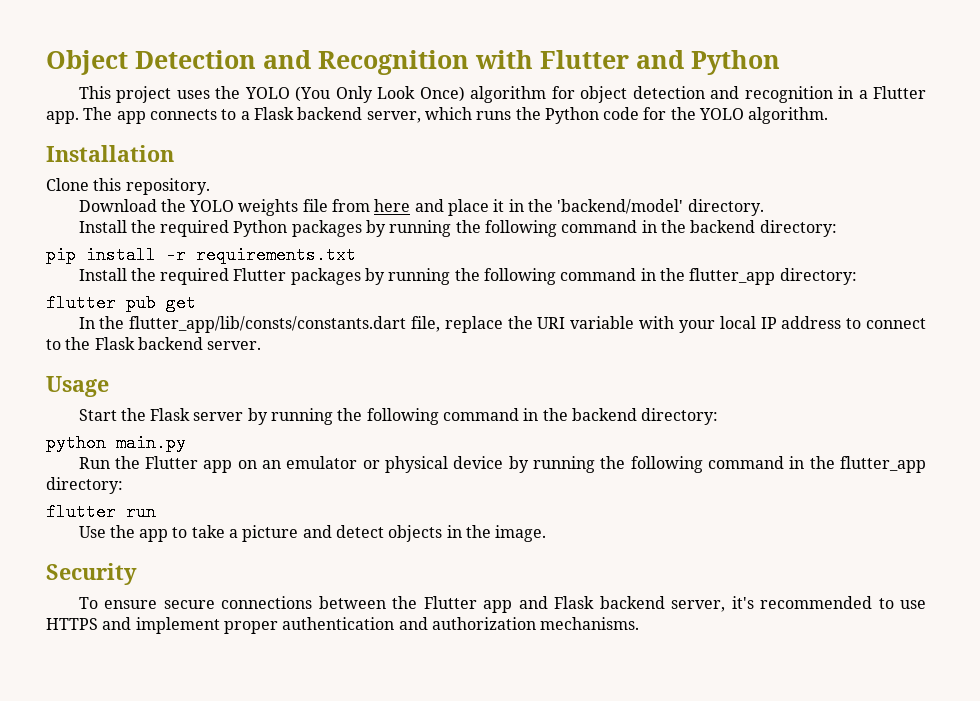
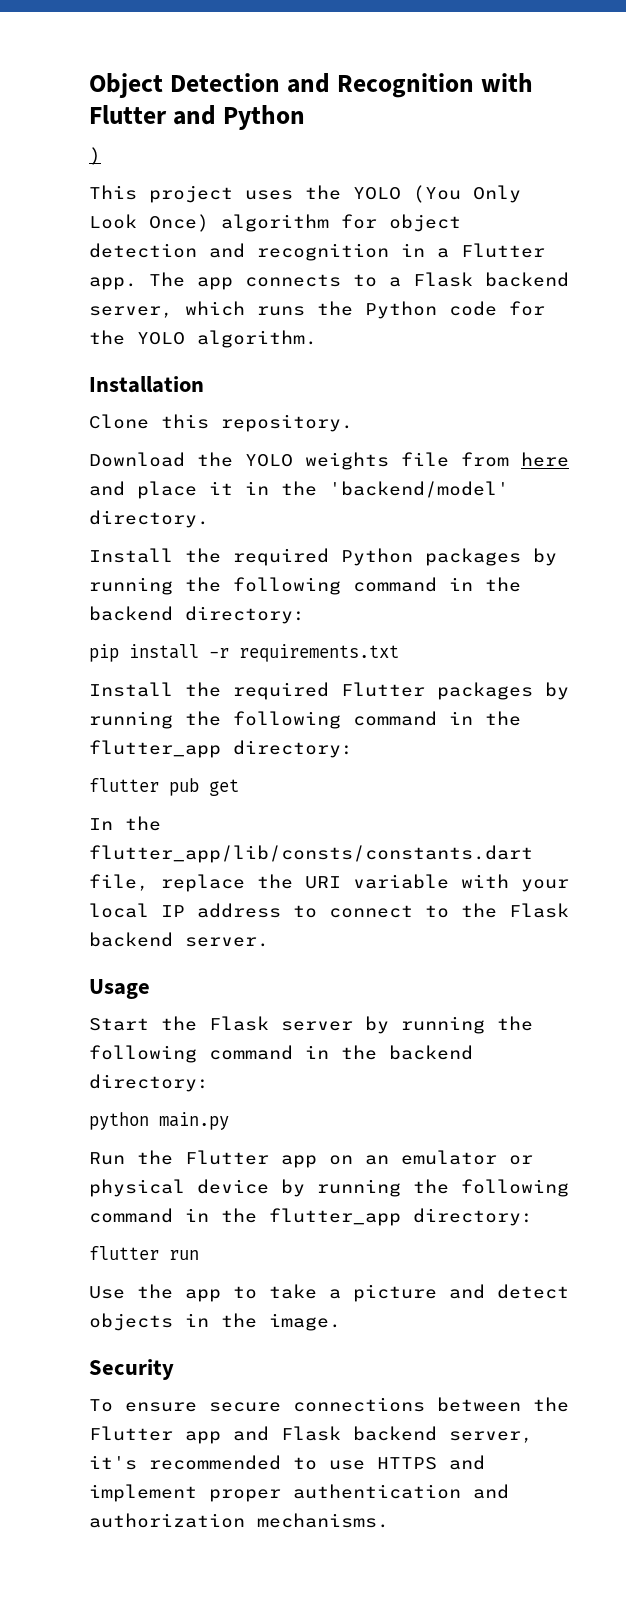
(780, 62) none -> [89,147,101,165] // )

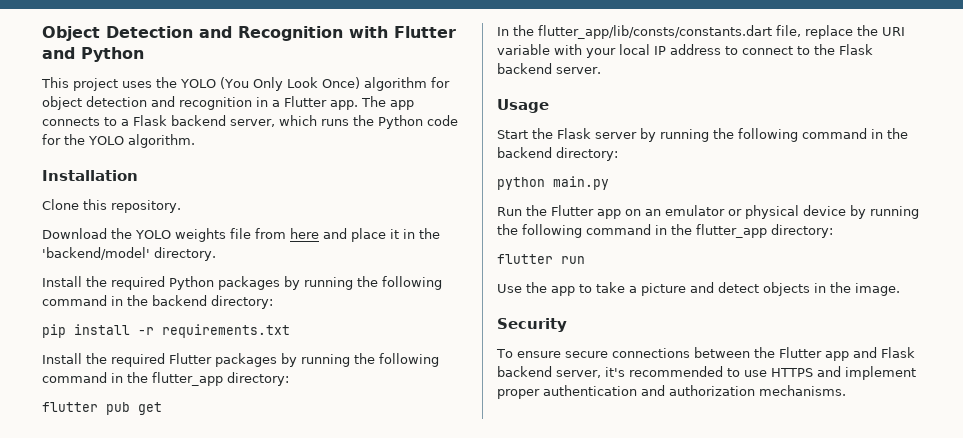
[89,147,101,165] // ) -> (144, 54) none

